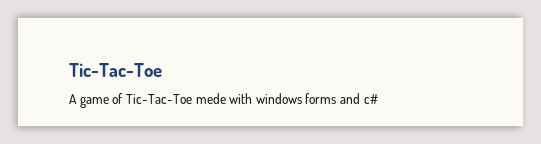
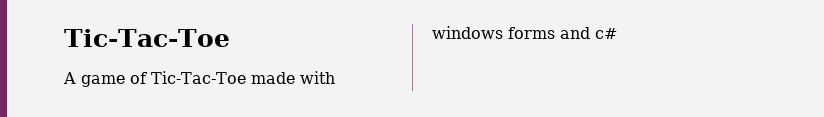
[195,93,226,104] mede -> [250,72,295,84] made

